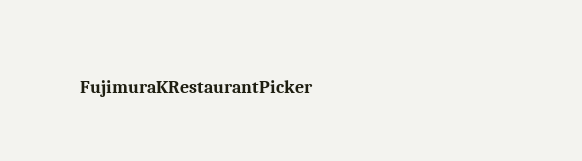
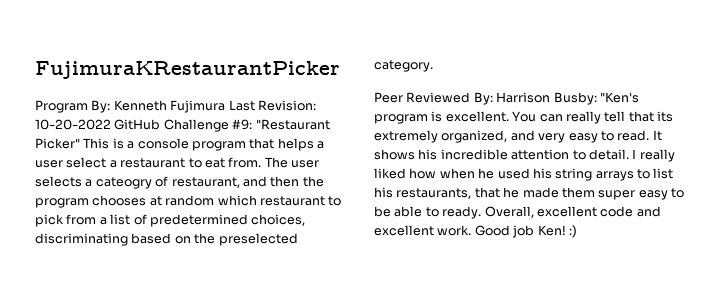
(313, 88) none -> [35,100,316,113] [35,119,330,132] [35,138,324,151] [35,157,319,168] [35,176,324,189] [35,195,342,208] [35,214,306,227] [35,233,298,246] [374,60,433,72] [374,92,639,105] [374,111,673,124] [374,130,662,143] [374,149,675,162] [374,168,674,181] [374,187,684,200] [374,206,661,219] [374,225,577,238] // Program By: Kenneth Fujimura Last Revision: 10-20-2022 GitHub Challenge #9: "Restaurant Picker" This is a console program that helps a user select a restaurant to eat from. The user selects a cateogry of restaurant, and then the program chooses at random which restaurant to pick from a list of predetermined choices, discriminating based on the preselected category. // Peer Reviewed By: Harrison Busby: "Ken's program is excellent. You can really tell that its extremely organized, and very easy to read. It shows his incredible attention to detail. I really liked how when he used his string arrays to list his restaurants, that he made them super easy to be able to ready. Overall, excellent code and excellent work. Good job Ken! :)

